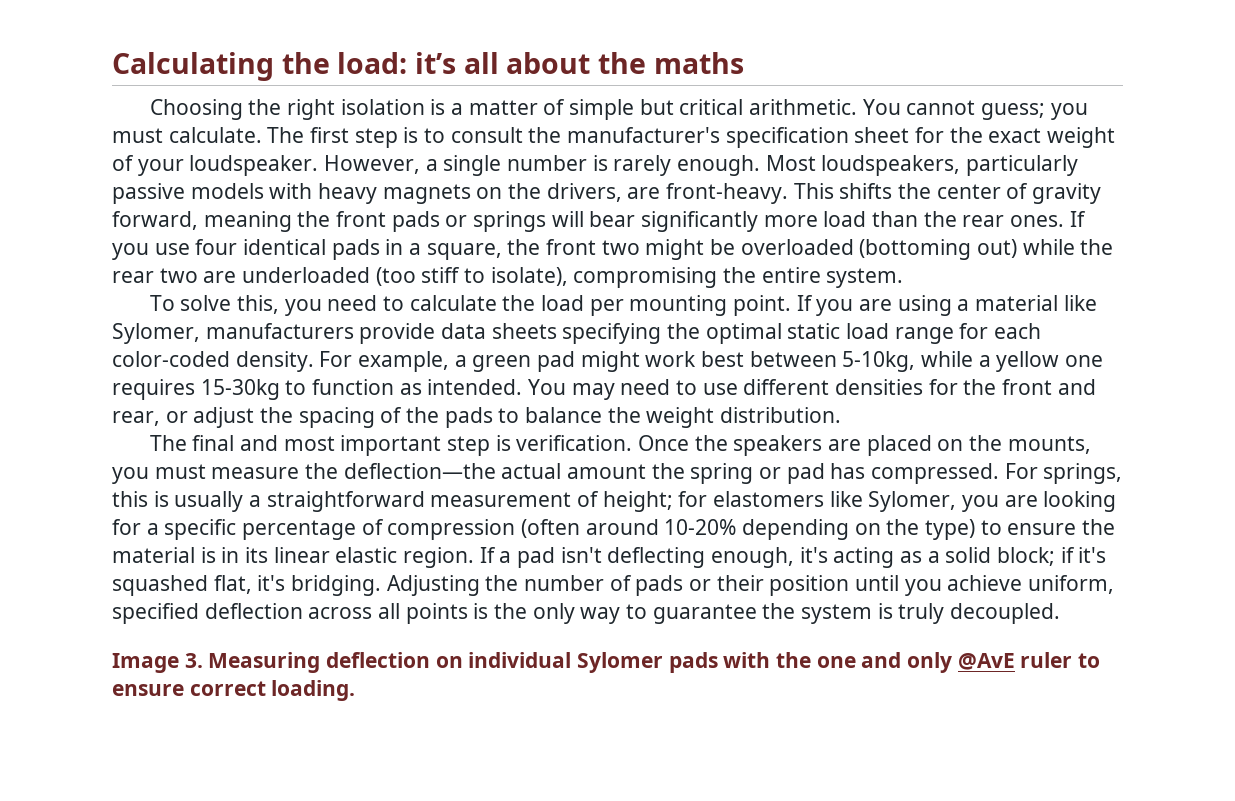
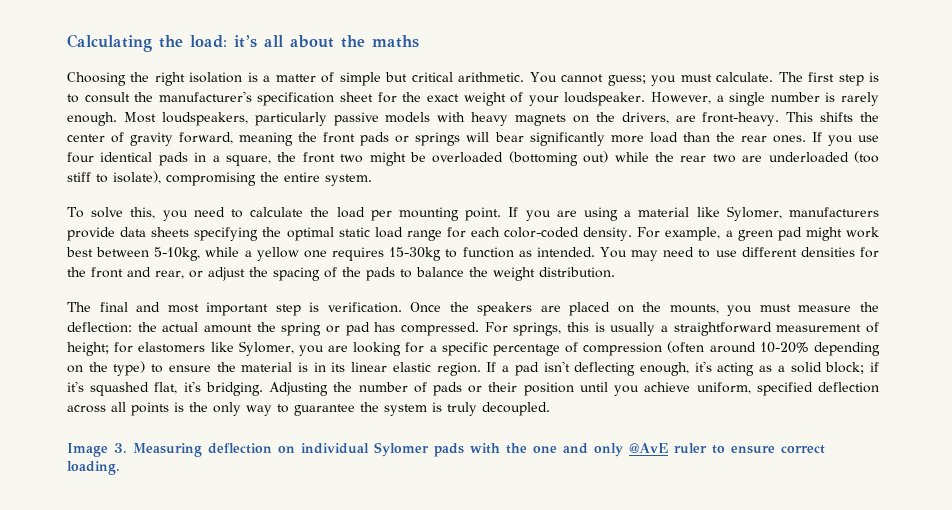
[343,463,496,479] deflection—the -> [67,322,157,333] deflection: the

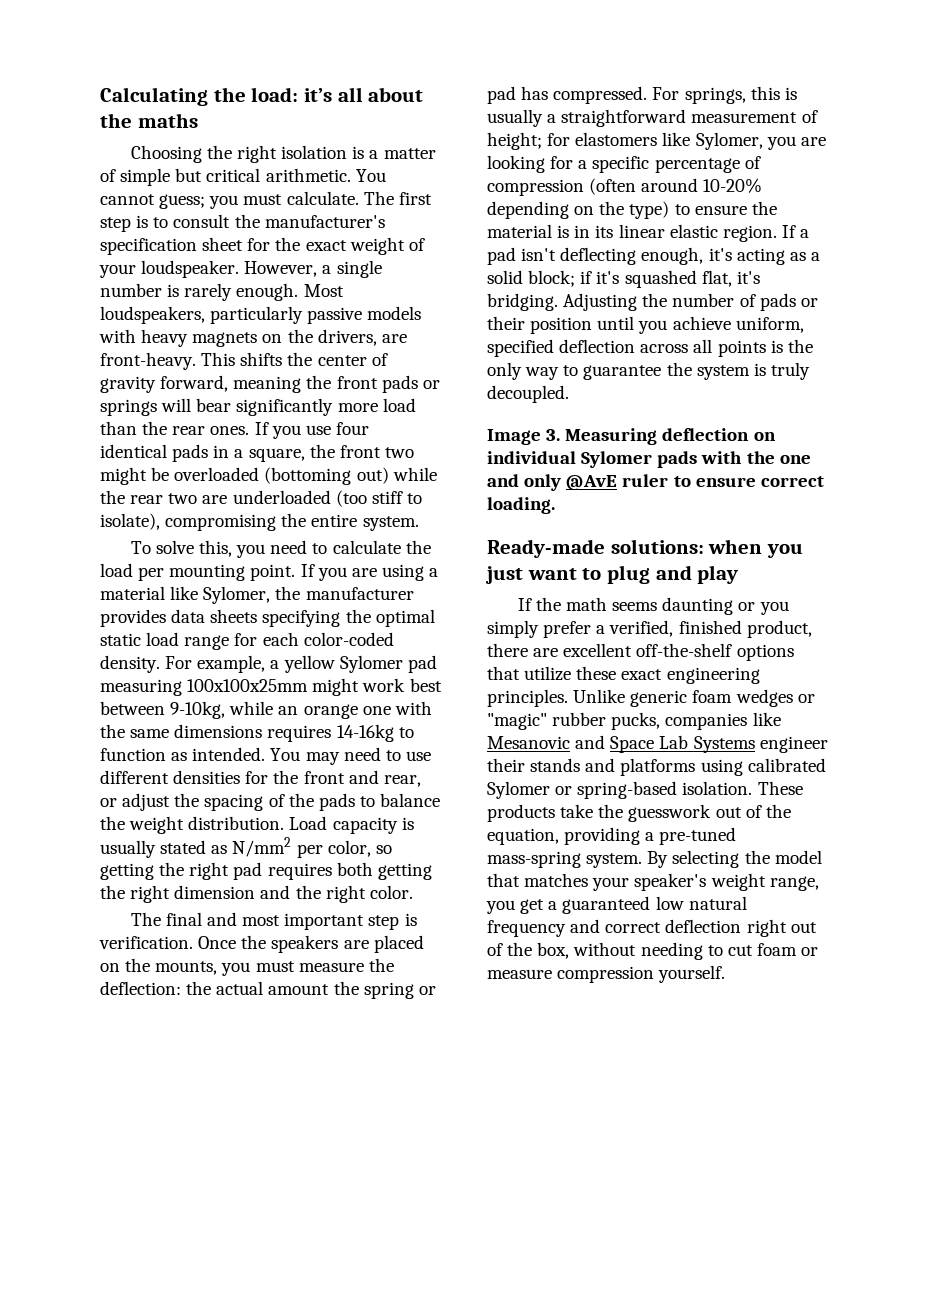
[788,207,879,217] [67,227,115,241] manufacturers provide -> [275,586,414,600] [100,609,166,627] the manufacturer provides
[737,227,880,241] [66,247,442,261] green pad might work best between 5-10kg, while a yellow one requires 15-30kg -> [283,655,437,673] [100,678,442,696] [100,701,432,719] [100,724,394,742] yellow Sylomer pad measuring 100x100x25mm might work best between 9-10kg, while an orange one with the same dimensions requires 14-16kg
(615, 272) none -> [289,816,414,834] [100,837,392,858] [100,862,432,880] [100,885,413,903] Load capacity is usually stated as N/mm2 per color, so getting the right pad requires both getting the right dimension and the right color.
(120, 468) none -> [487,539,804,558] [485,565,739,584] [517,597,789,615] [487,620,812,638] [487,643,794,661] [487,666,760,684] [487,689,815,707] [487,712,781,730] [487,735,828,753] [487,758,826,776] [487,781,803,799] [487,804,791,822] [487,827,737,845] [487,850,822,868] [487,873,819,891] [486,896,747,914] [487,919,817,937] [487,942,819,960] [487,965,726,983] // Ready-made solutions: when you just want to plug and play // If the math seems daunting or you simply prefer a verified, finished product, there are excellent off-the-shelf options that utilize these exact engineering principles. Unlike generic foam wedges or "magic" rubber pucks, companies like Mesanovic and Space Lab Systems engineer their stands and platforms using calibrated Sylomer or spring-based isolation. These products take the guesswork out of the equation, providing a pre-tuned mass-spring system. By selecting the model that matches your speaker's weight range, you get a guaranteed low natural frequency and correct deflection right out of the box, without needing to cut foam or measure compression yourself.

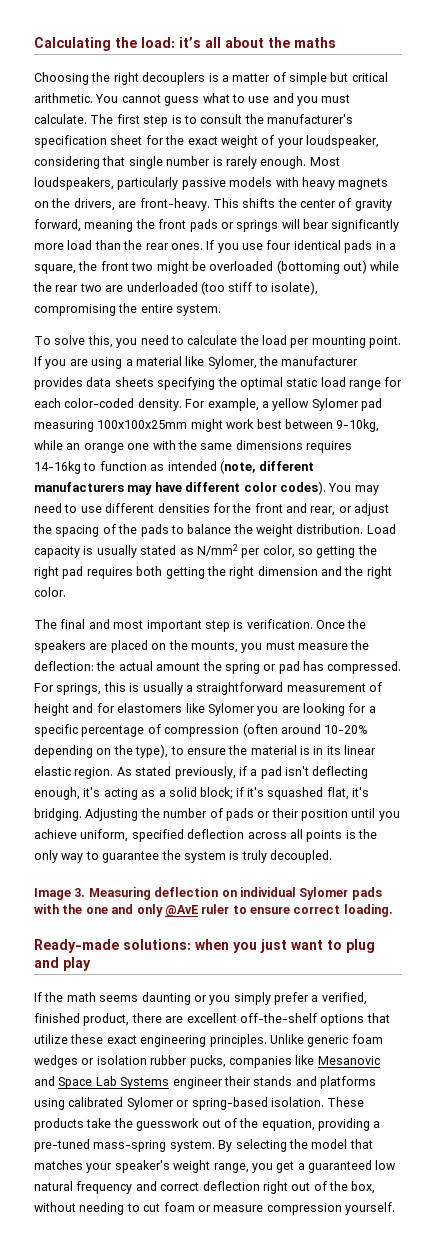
[281,145,348,159] isolation -> [142,72,206,85] decouplers
[159,194,206,209] guess; -> [164,93,294,106] guess what to use and
[141,260,332,278] loudspeaker. However, a -> [306,135,379,148] [34,156,126,169] loudspeaker, considering that
[192,747,266,761] intended. -> [167,460,315,474] [34,481,326,495] intended (note, different manufacturers may have different color codes).
[487,132,542,150] height; -> [34,703,94,716] height and
[695,132,763,150] Sylomer, -> [207,703,255,716] Sylomer
[629,201,670,219] type) -> [135,744,169,758] type),
[781,225,796,238] If -> [116,766,247,779] As stated previously, if
[487,713,547,730] "magic" -> [96,1055,147,1065] isolation

